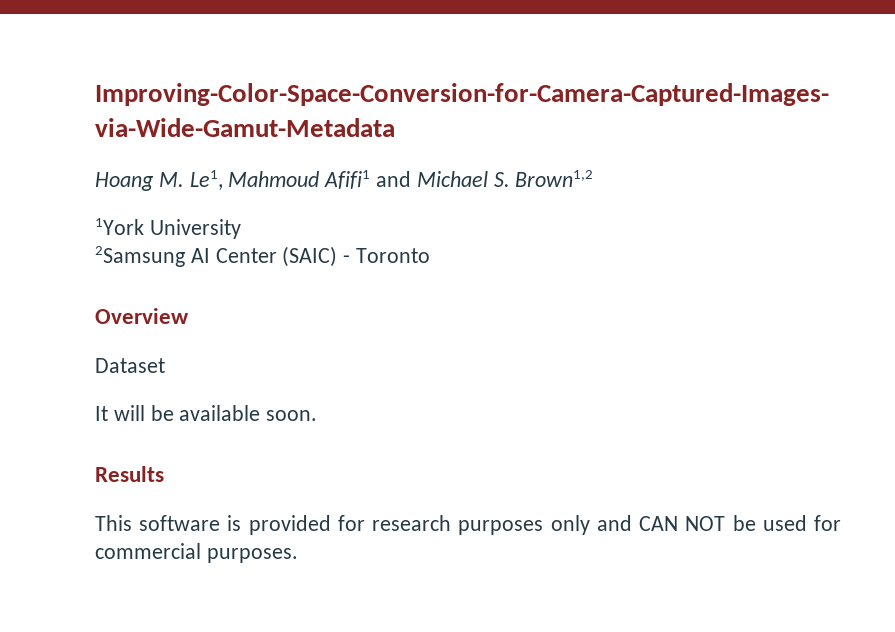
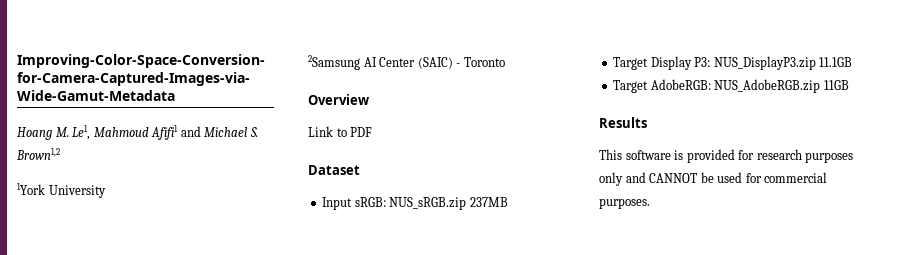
[95,358,165,373] [95,405,318,421] Dataset // It will be available soon. -> [308,126,373,137] [308,165,360,175] [322,197,508,210] [613,56,853,70] [613,79,849,93] Link to PDF // Dataset // Input sRGB: NUS_sRGB.zip 237MB // Target Display P3: NUS_DisplayP3.zip 11.1GB // Target AdobeRGB: NUS_AdobeRGB.zip 11GB
[639,516,726,531] CAN NOT -> [649,173,698,183] CANNOT

